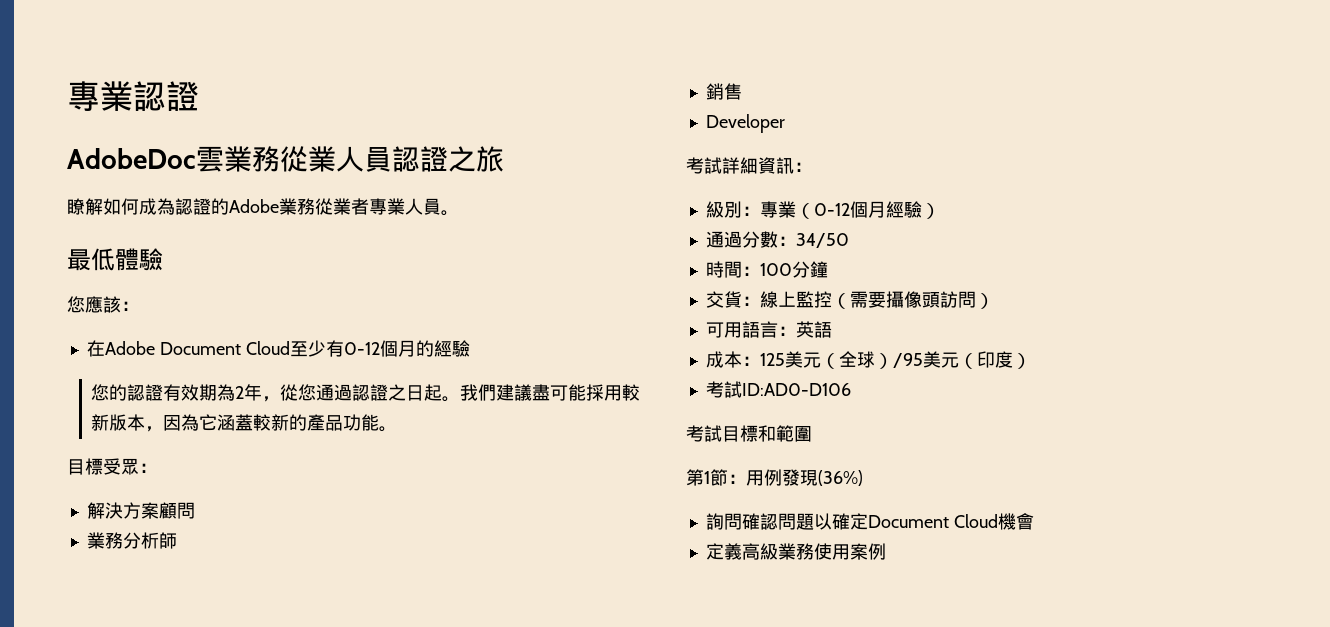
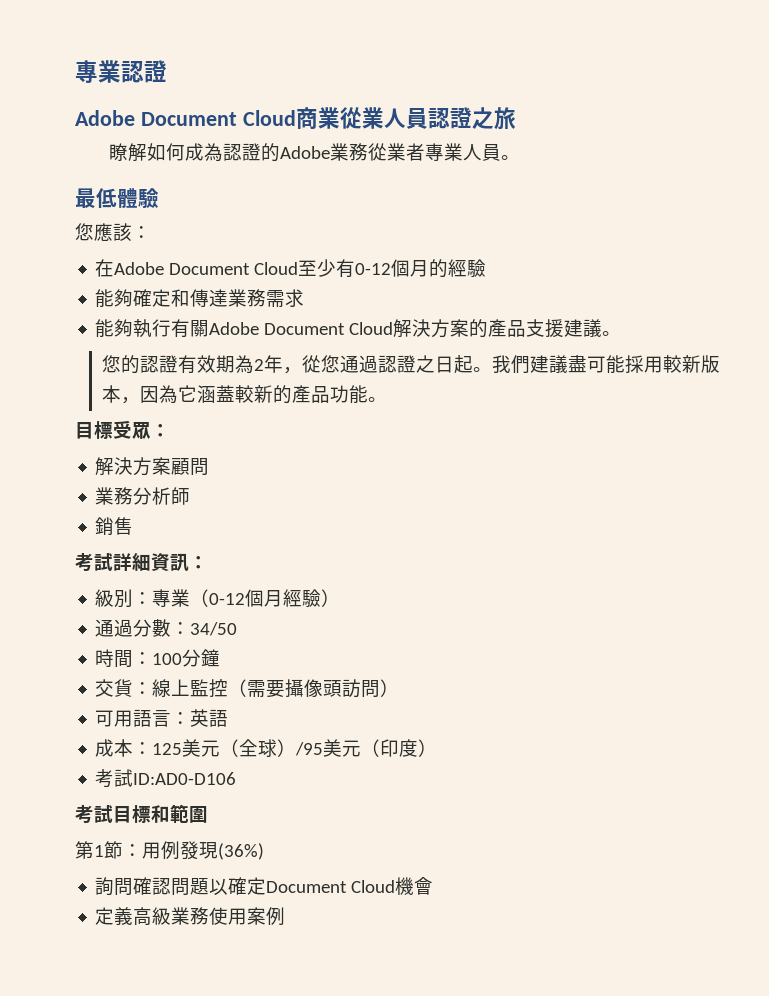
[67,146,280,172] AdobeDoc雲業務 -> [75,107,340,129] Adobe Document Cloud商業
(470, 348) none -> [95,289,305,308] [95,319,622,338] // 能夠確定和傳達業務需求 // 能夠執行有關Adobe Document Cloud解決方案的產品支援建議。
[705,114,785,133] // Developer -> (134, 526) none

